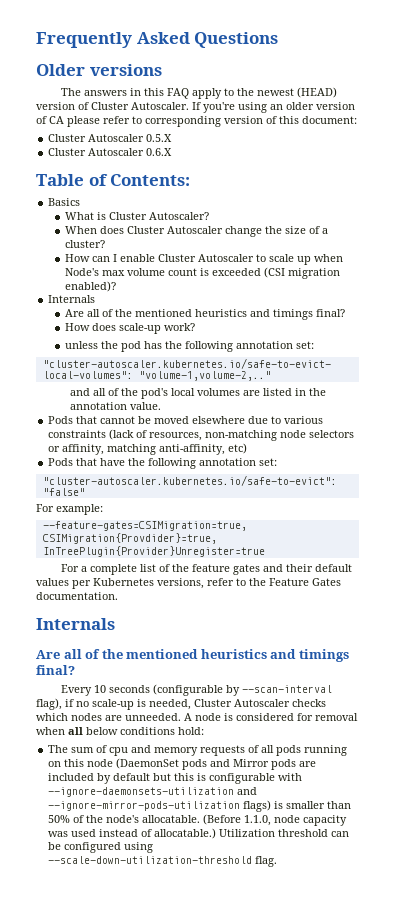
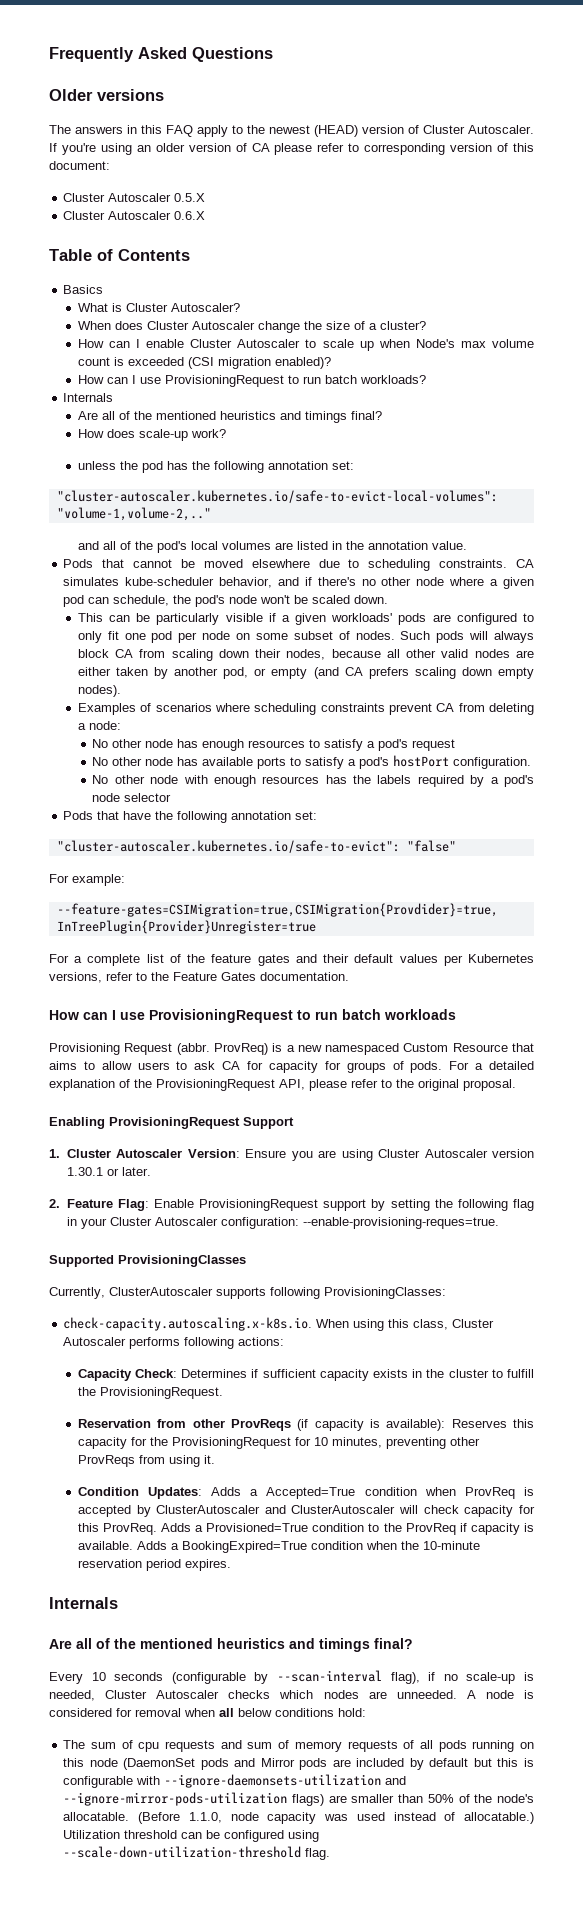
[110,174,191,186] Contents: -> [118,249,190,261] Contents
(117, 286) none -> [77,375,426,387] // How can I use ProvisioningRequest to run batch workloads?
[284,416,324,424] [48,429,355,441] [48,443,248,455] various constraints (lack of resources, non-matching node selectors or affinity, matching anti-affinity, etc) -> [368,559,534,571] [63,577,534,589] [63,595,389,607] [77,613,534,625] [77,631,534,643] [77,649,534,661] [77,667,535,679] [77,685,121,697] [77,703,534,715] [77,721,121,730] [92,739,456,751] [92,755,532,769] [92,775,534,787] [92,793,172,802] scheduling constraints. CA simulates kube-scheduler behavior, and if there's no other node where a given pod can schedule, the pod's node won't be scaled down. // This can be particularly visible if a given workloads' pods are configured to only fit one pod per node on some subset of nodes. Such pods will always block CA from scaling down their nodes, because all other valid nodes are either taken by another pod, or empty (and CA prefers scaling down empty nodes). // Examples of scenarios where scheduling constraints prevent CA from deleting a node: // No other node has enough resources to satisfy a pod's request // No other node has available ports to satisfy a pod's hostPort configuration. // No other node with enough resources has the labels required by a pod's node selector
(118, 596) none -> [49,1009,456,1023] [49,1043,535,1055] [49,1061,535,1073] [49,1079,516,1091] [49,1117,294,1129] [49,1149,534,1161] [66,1167,151,1176] [49,1199,535,1211] [66,1217,499,1229] [49,1255,246,1267] [49,1287,446,1299] [63,1317,495,1331] [63,1337,285,1349] [77,1369,534,1381] [77,1387,223,1399] [77,1419,534,1431] [77,1437,480,1449] [77,1455,215,1467] [77,1487,534,1499] [77,1505,535,1517] [77,1523,534,1535] [77,1541,480,1553] [77,1559,231,1571] // How can I use ProvisioningRequest to run batch workloads // Provisioning Request (abbr. ProvReq) is a new namespaced Custom Resource that aims to allow users to ask CA for capacity for groups of pods. For a detailed explanation of the ProvisioningRequest API, please refer to the original proposal. // Enabling ProvisioningRequest Support // 1. Cluster Autoscaler Version: Ensure you are using Cluster Autoscaler version 1.30.1 or later. // 2. Feature Flag: Enable ProvisioningRequest support by setting the following flag in your Cluster Autoscaler configuration: --enable-provisioning-reques=true. // Supported ProvisioningClasses // Currently, ClusterAutoscaler supports following ProvisioningClasses: // check-capacity.autoscaling.x-k8s.io. When using this class, Cluster Autoscaler performs following actions: // Capacity Check: Determines if sufficient capacity exists in the cluster to fulfill the ProvisioningRequest. // Reservation from other ProvReqs (if capacity is available): Reserves this capacity for the ProvisioningRequest for 10 minutes, preventing other ProvReqs from using it. // Condition Updates: Adds a Accepted=True condition when ProvReq is accepted by ClusterAutoscaler and ClusterAutoscaler will check capacity for this ProvReq. Adds a Provisioned=True condition to the ProvReq if capacity is available. Adds a BookingExpired=True condition when the 10-minute reservation period expires.
[131,745,152,753] and -> [165,1740,290,1752] requests and sum of
[274,801,284,809] is -> [328,1795,347,1803] are

